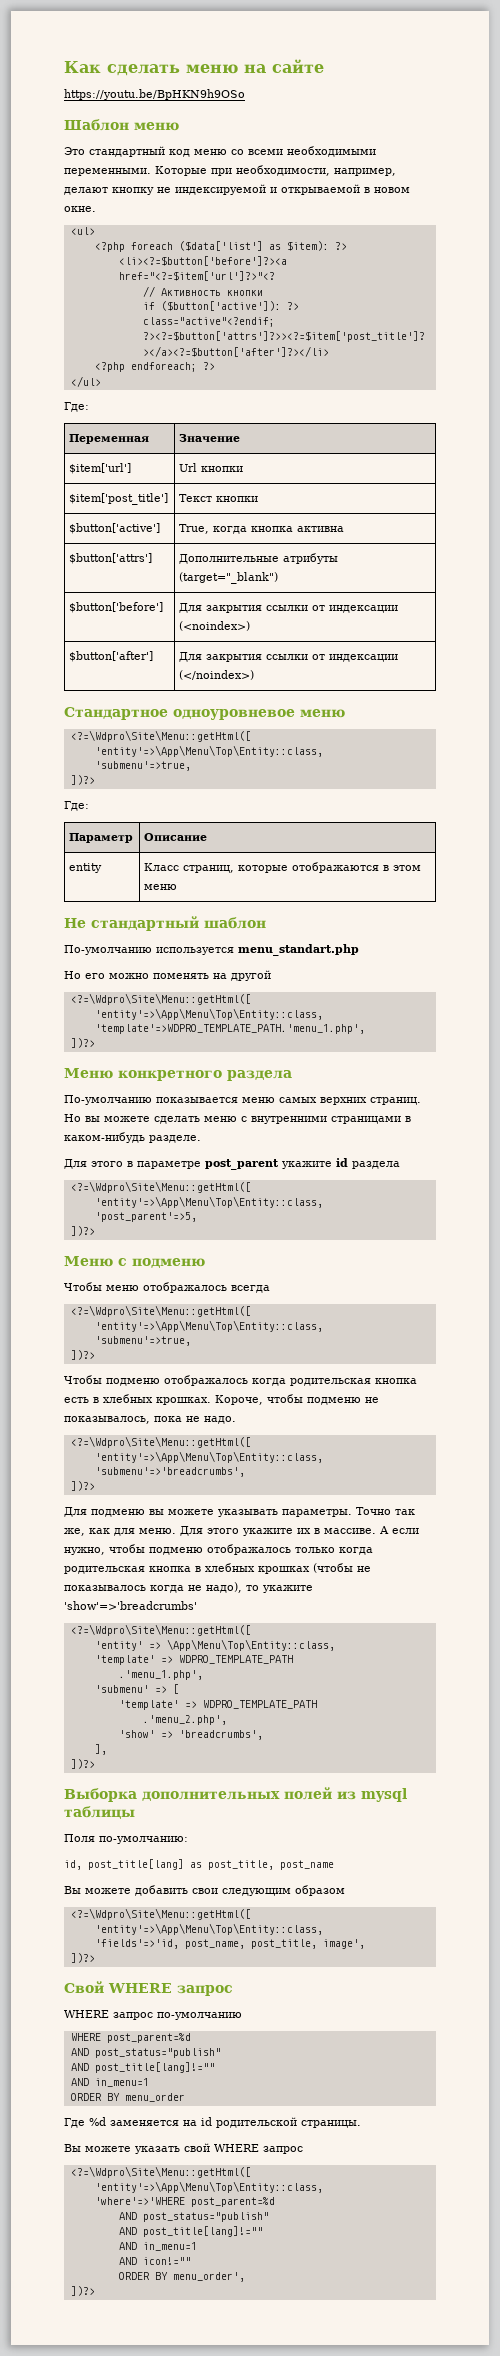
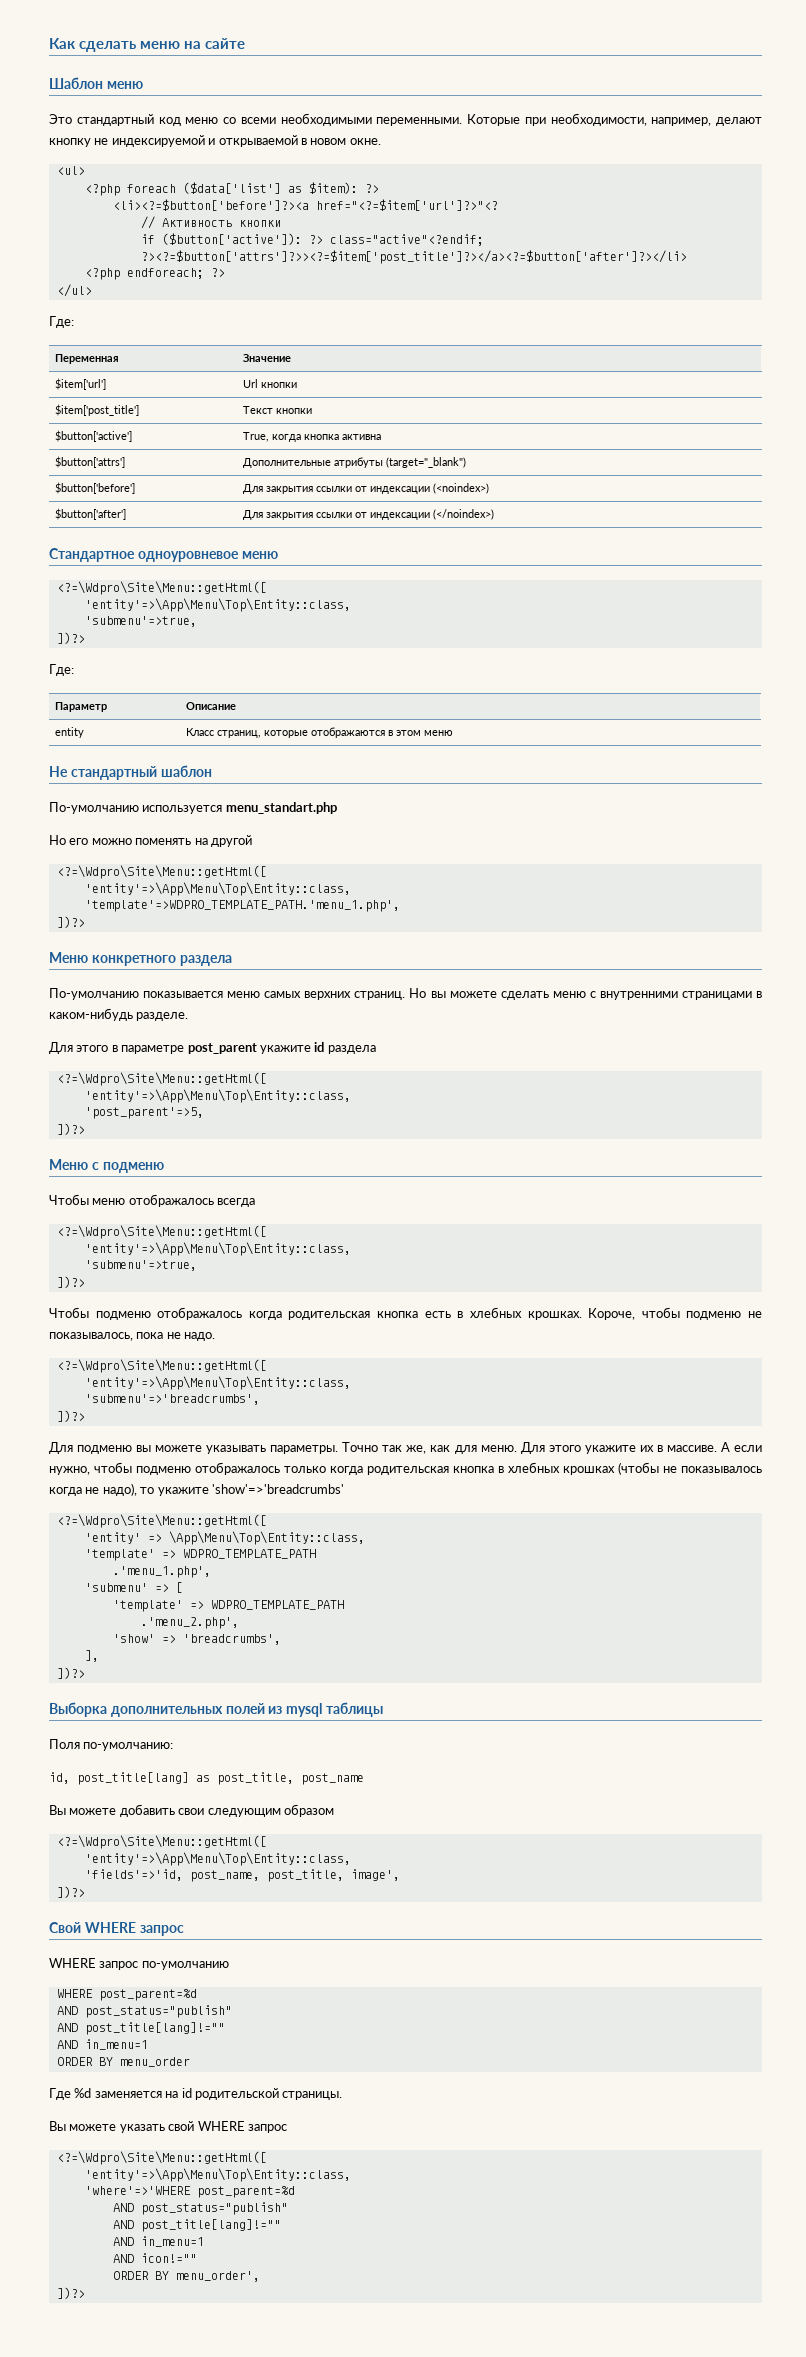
[64,89,245,100] // https://youtu.be/BpHKN9h9OSo -> (245, 43) none

